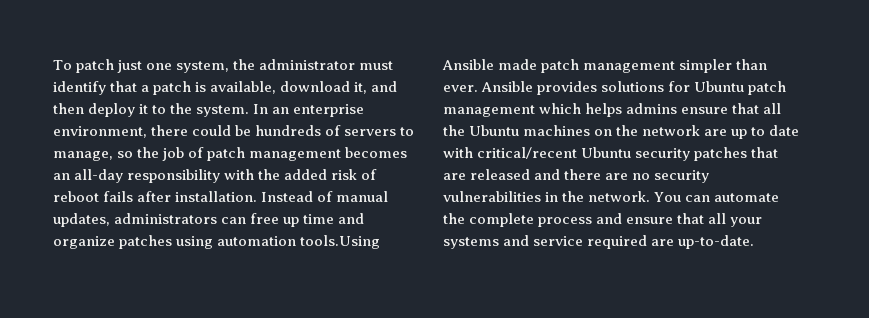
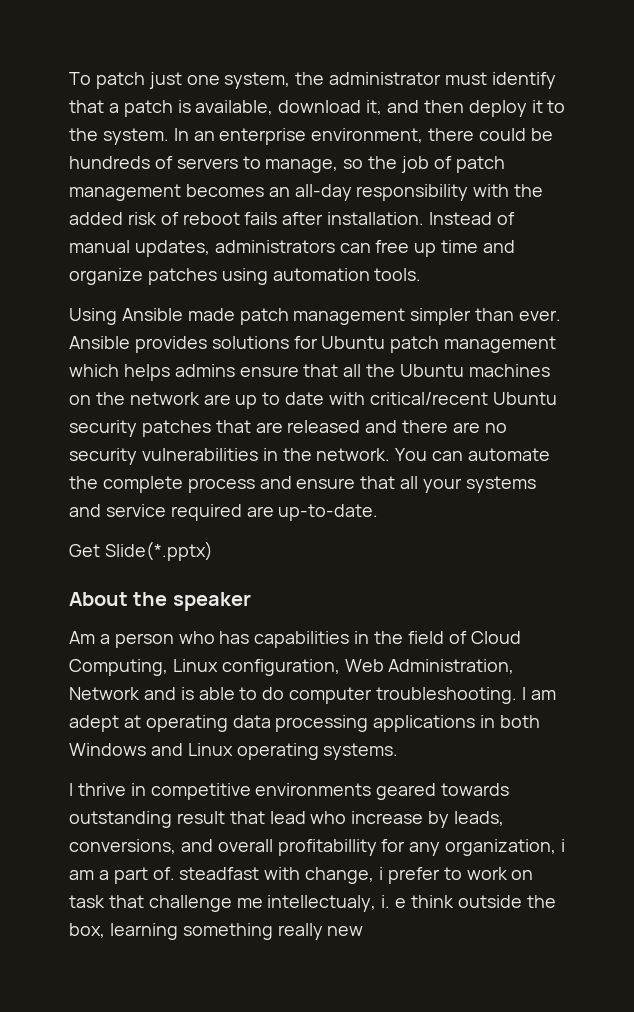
[300,235,381,249] tools.Using -> [374,268,422,281] [69,308,117,325] tools. // Using
(755, 242) none -> [69,541,213,561] [69,592,251,611] [69,631,521,648] [69,659,515,676] [69,687,556,704] [69,715,541,732] [69,743,399,760] [69,783,510,800] [69,811,505,828] [69,839,566,856] [69,867,534,884] [69,895,556,912] [69,923,364,940] // Get Slide(*.pptx) // About the speaker // Am a person who has capabilities in the field of Cloud Computing, Linux configuration, Web Administration, Network and is able to do computer troubleshooting. I am adept at operating data processing applications in both Windows and Linux operating systems. // I thrive in competitive environments geared towards outstanding result that lead who increase by leads, conversions, and overall profitabillity for any organization, i am a part of. steadfast with change, i prefer to work on task that challenge me intellectualy, i. e think outside the box, learning something really new

